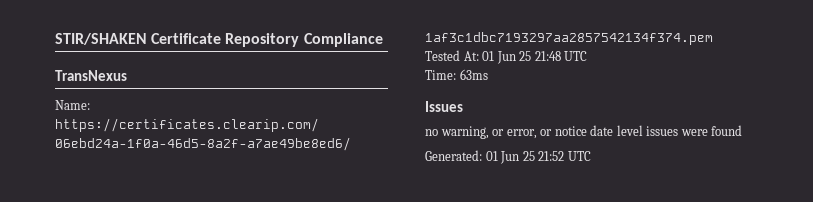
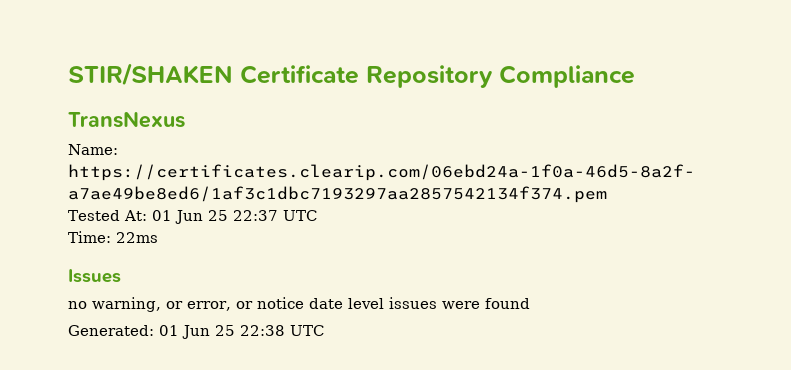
[534,51,561,61] 21:48 -> [232,210,278,221] 22:37
[459,69,488,80] 63ms -> [116,232,158,243] 22ms
[538,151,565,161] 21:52 -> [240,325,285,336] 22:38

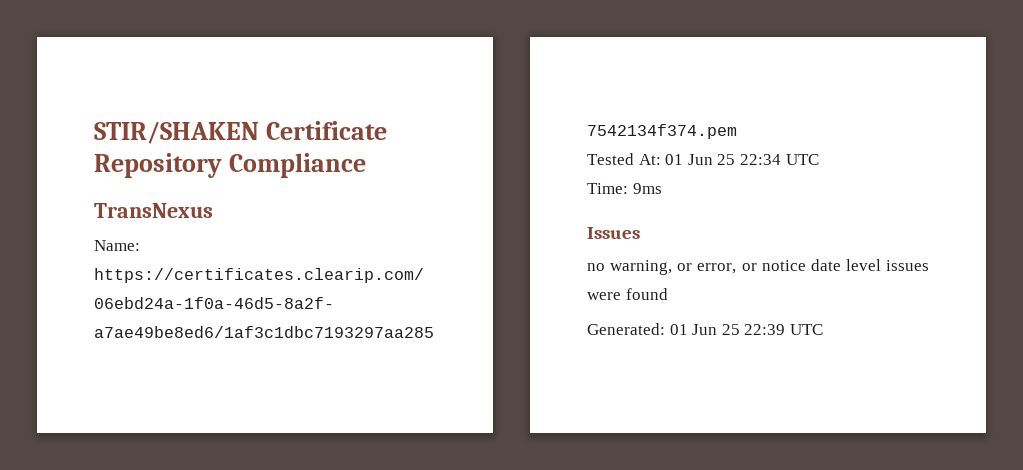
[232,210,278,221] 22:37 -> [739,154,781,165] 22:34
[116,232,158,243] 22ms -> [632,183,662,194] 9ms
[240,325,285,336] 22:38 -> [744,324,786,335] 22:39

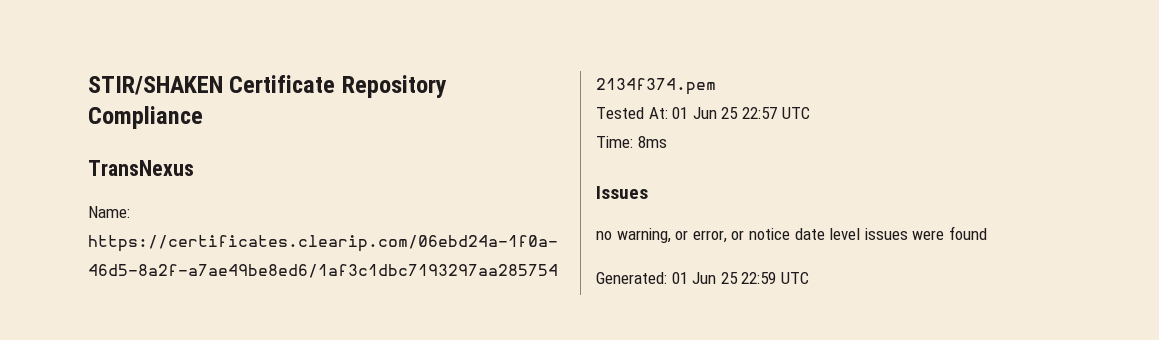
[739,154,781,165] 22:34 -> [741,107,777,119] 22:57
[632,183,662,194] 9ms -> [637,136,667,148] 8ms
[744,324,786,335] 22:39 -> [741,272,777,284] 22:59

